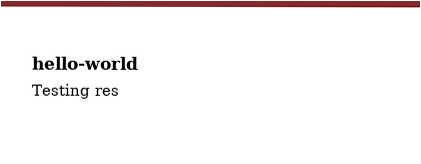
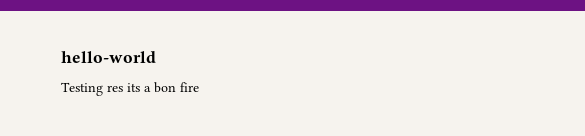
(119, 91) none -> [127,82,199,93] its a bon fire

